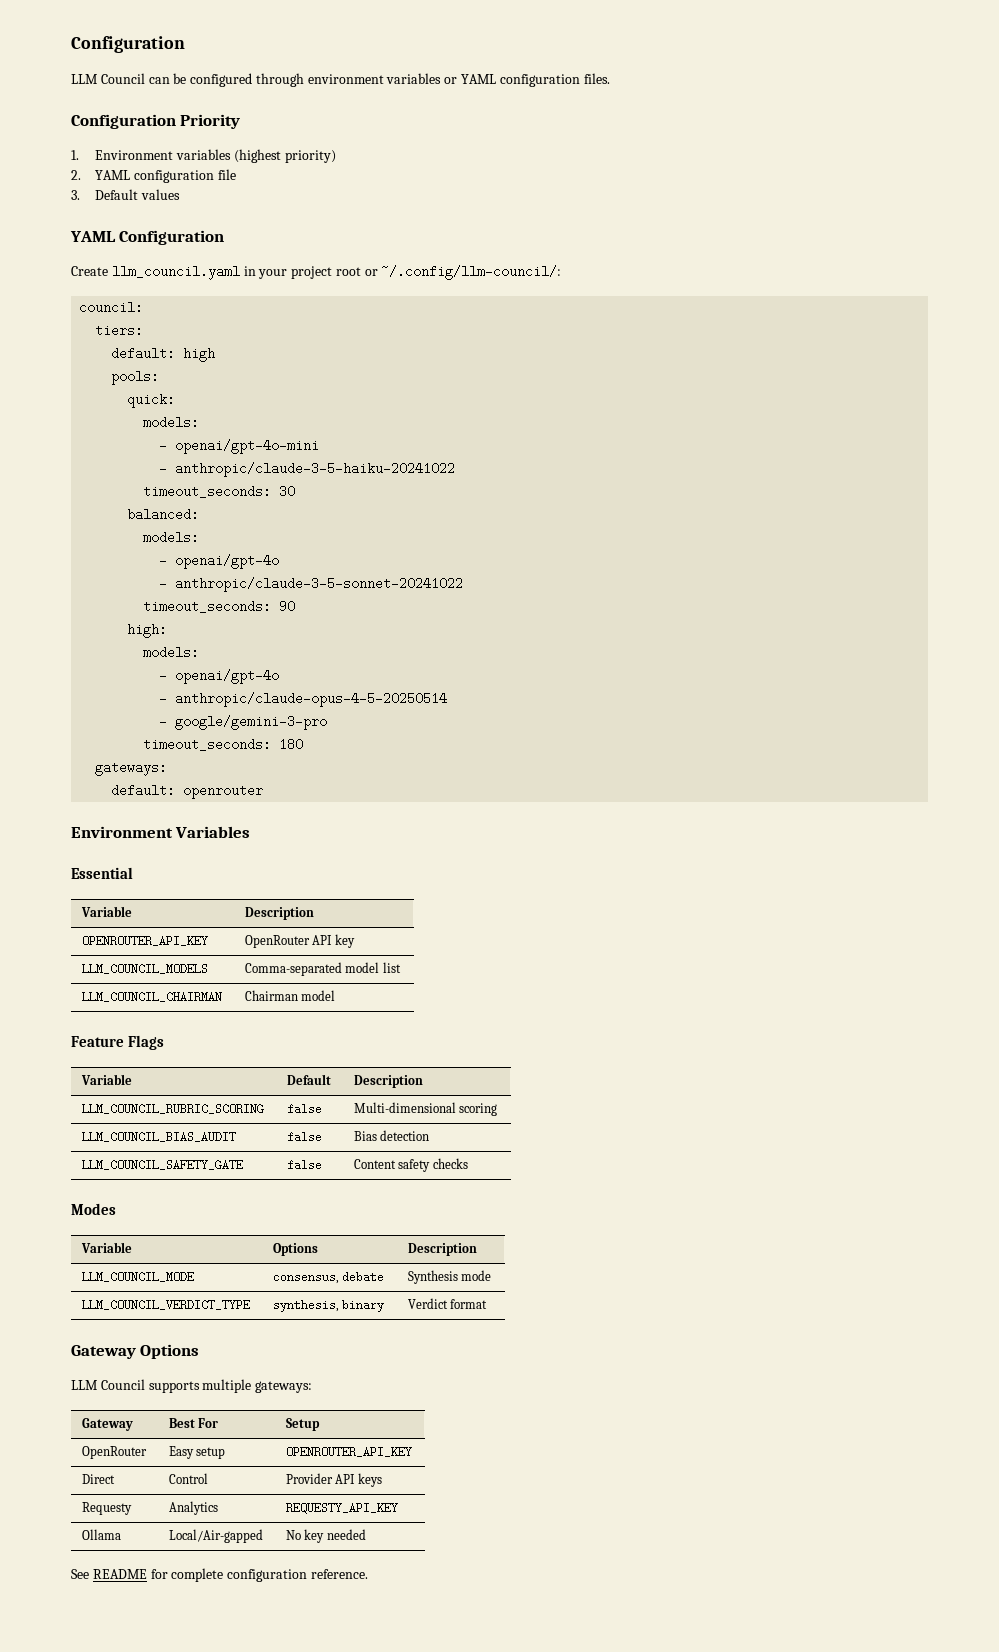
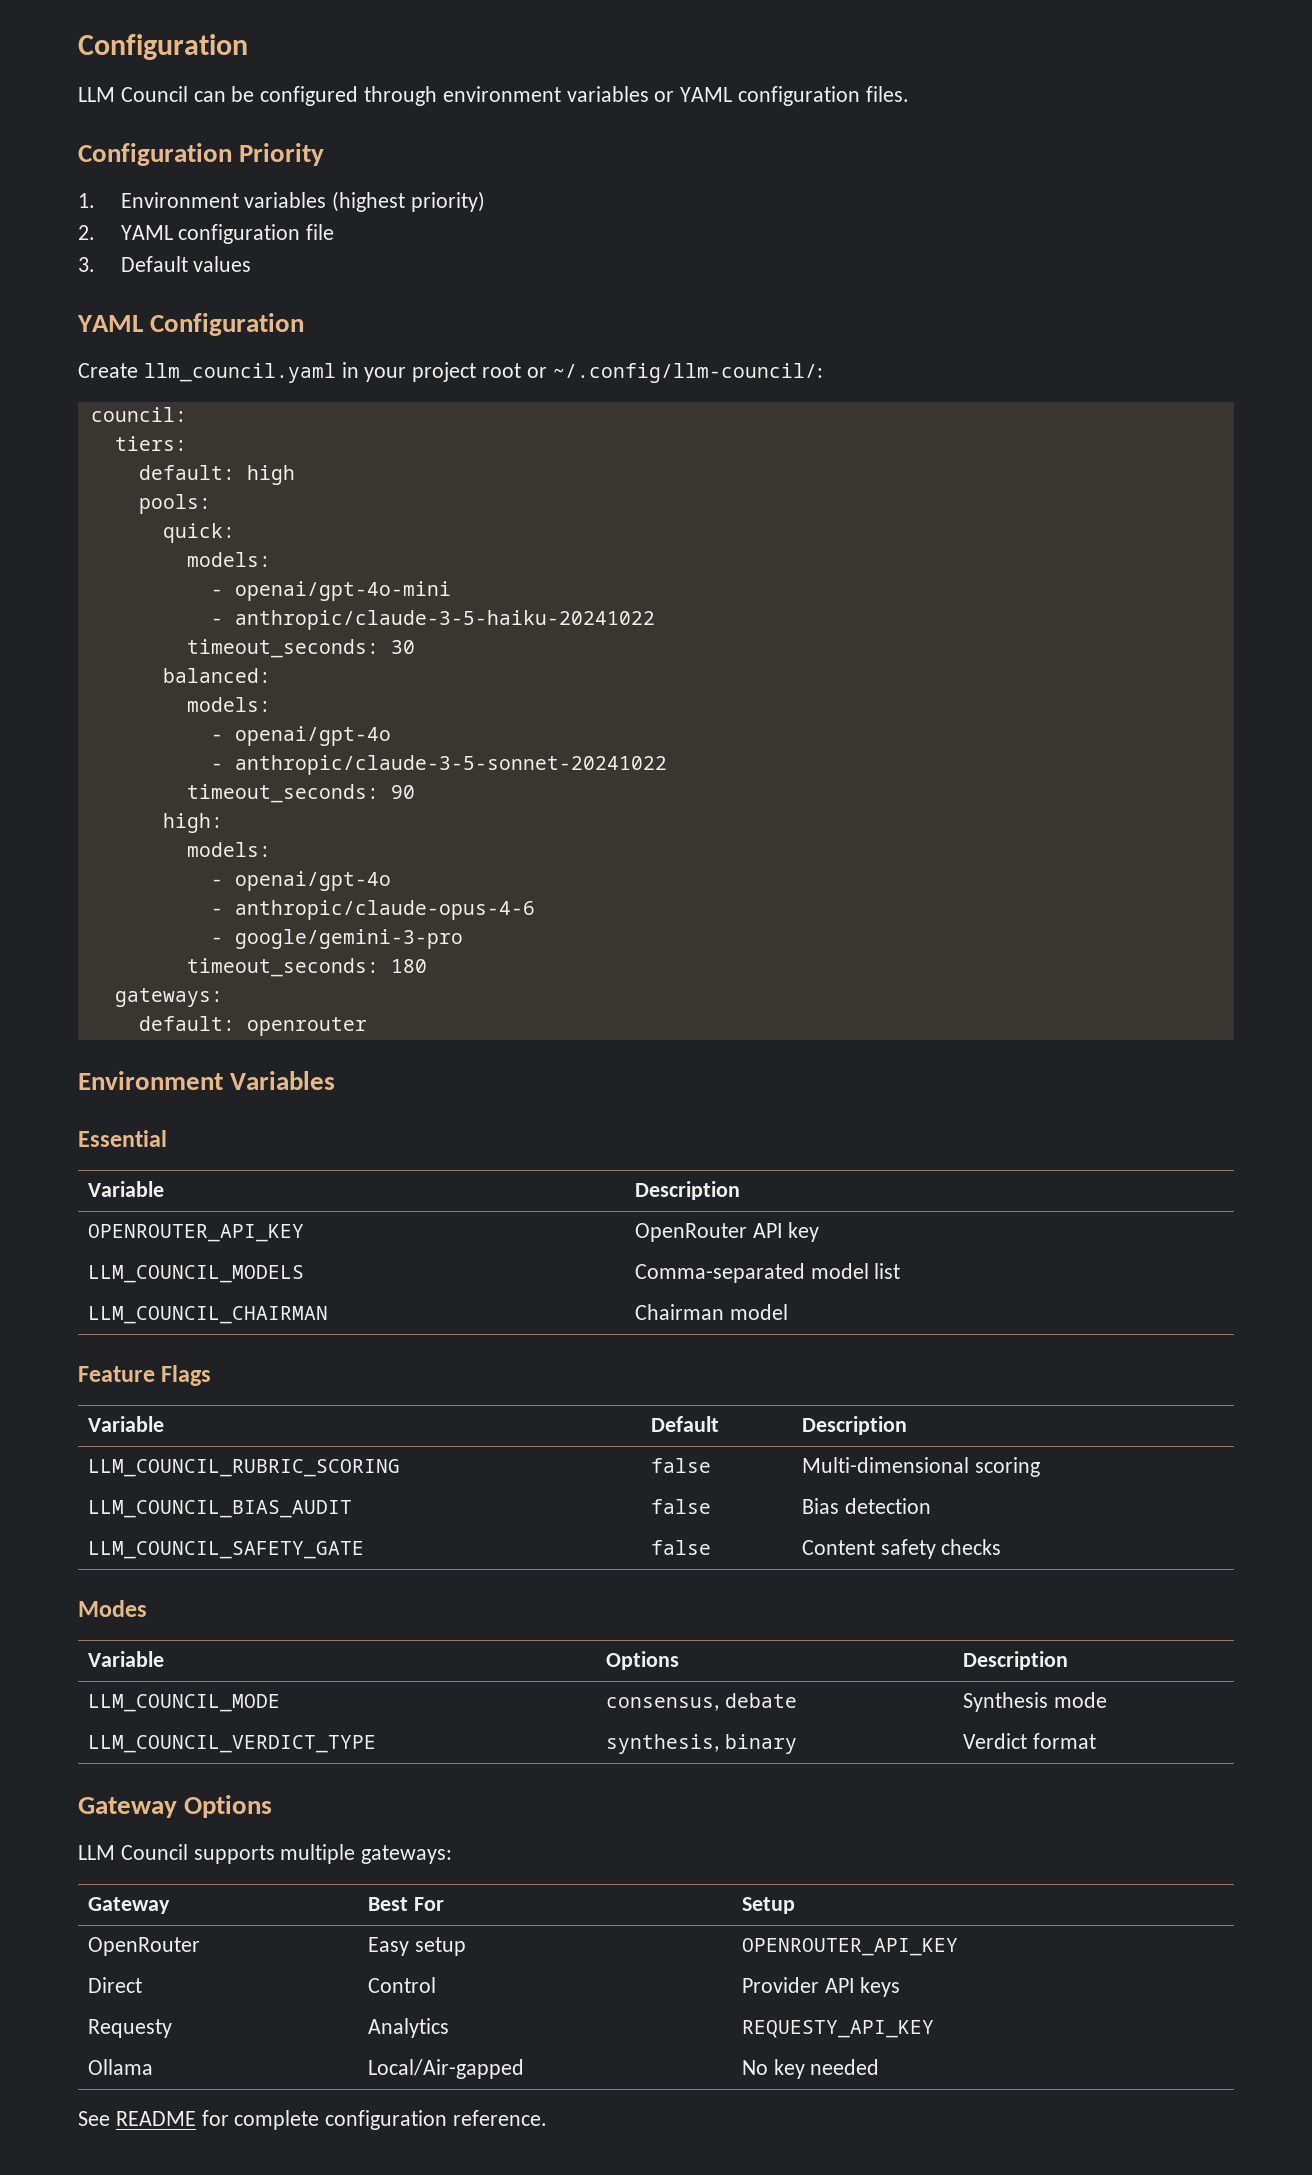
[175,692,448,707] anthropic/claude-opus-4-5-20250514 -> [234,900,535,920] anthropic/claude-opus-4-6

